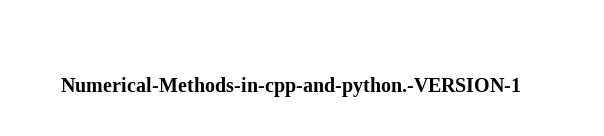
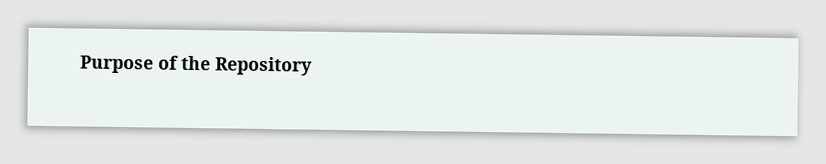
[61,77,521,97] Numerical-Methods-in-cpp-and-python.-VERSION-1 -> [80,55,313,76] Purpose of the Repository

